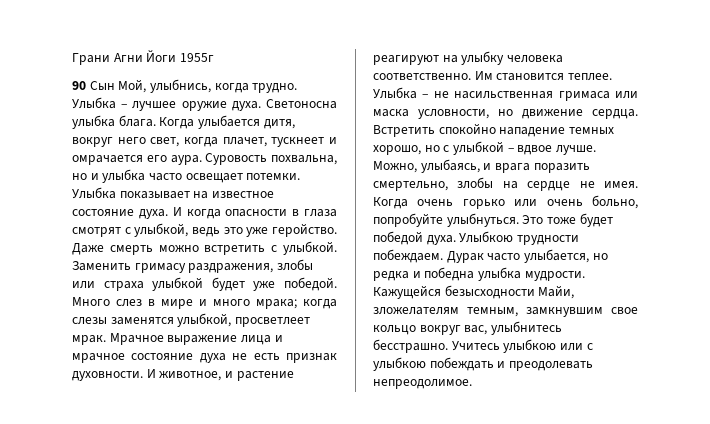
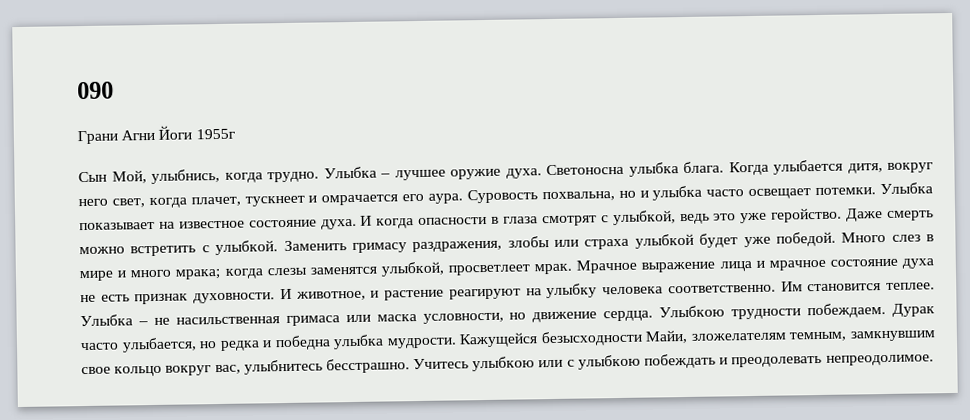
(72, 59) none -> [77,81,114,100] 090 //
[72,81,86,90] 90 -> (235, 134) none
[373,123,614,137] [373,141,596,155] [373,159,590,173] [373,177,638,191] [373,195,638,209] [373,213,613,227] [373,231,456,245] Встретить спокойно нападение темных хорошо, но с улыбкой – вдвое лучше. Можно, улыбаясь, и врага поразить смертельно, злобы на сердце не имея. Когда очень горько или очень больно, попробуйте улыбнуться. Это тоже будет победой духа. -> (654, 316) none

